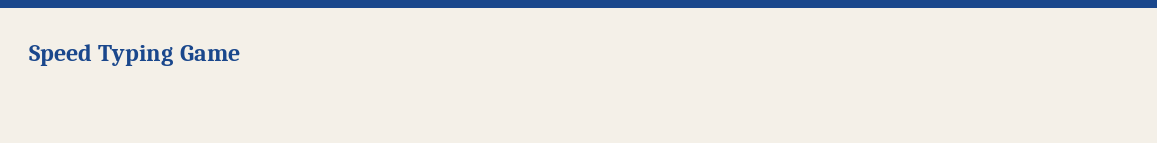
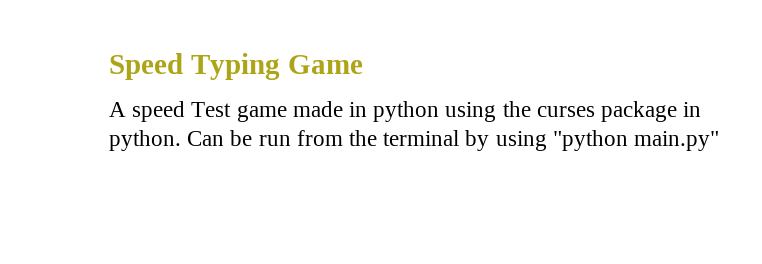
(240, 53) none -> [109,101,702,122] [109,130,720,151] // A speed Test game made in python using the curses package in python. Can be run from the terminal by using "python main.py"

